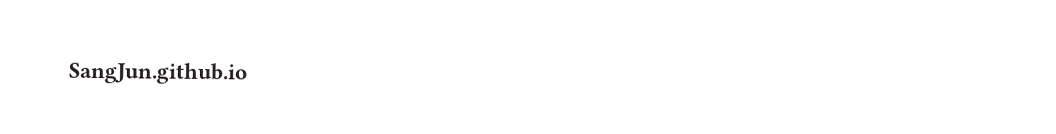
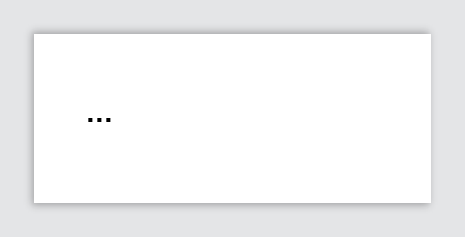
[68,61,248,85] SangJun.github.io -> [86,118,113,122] ...

